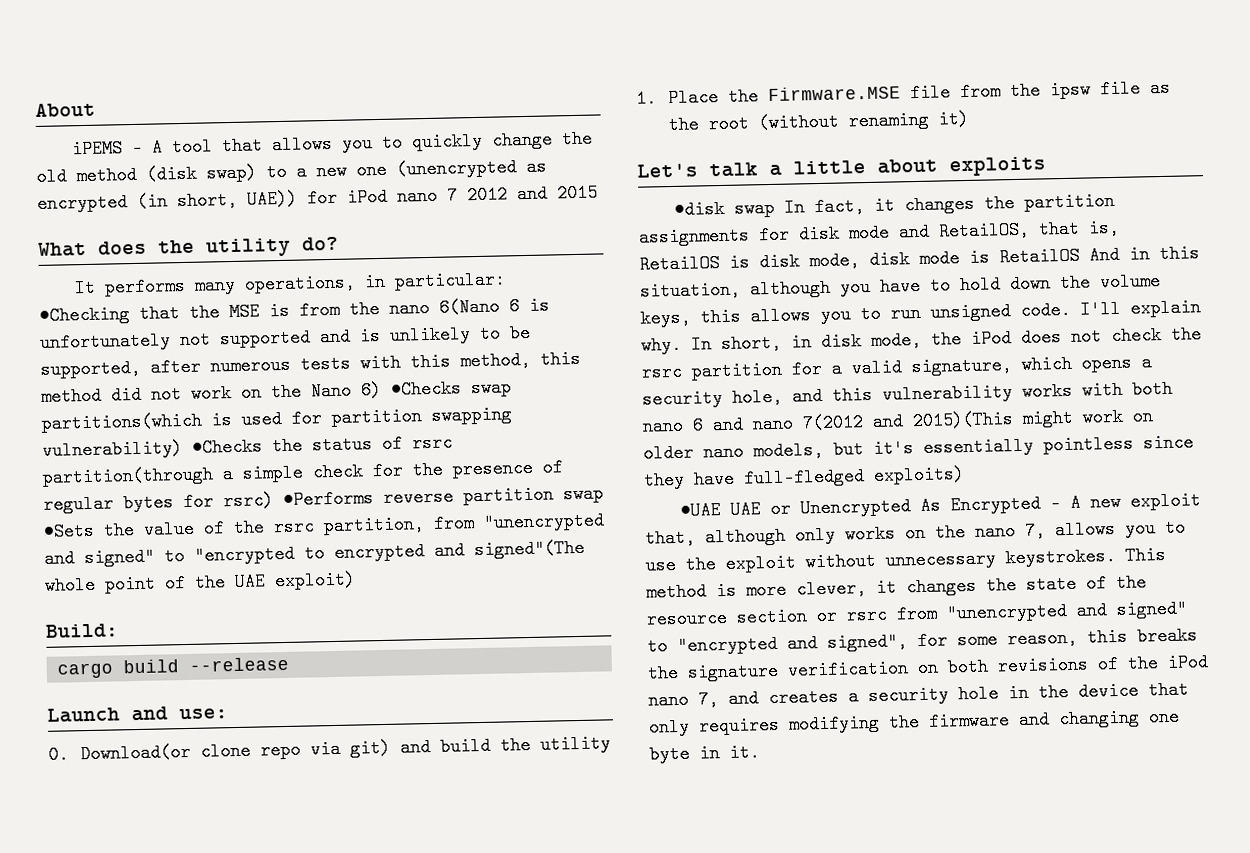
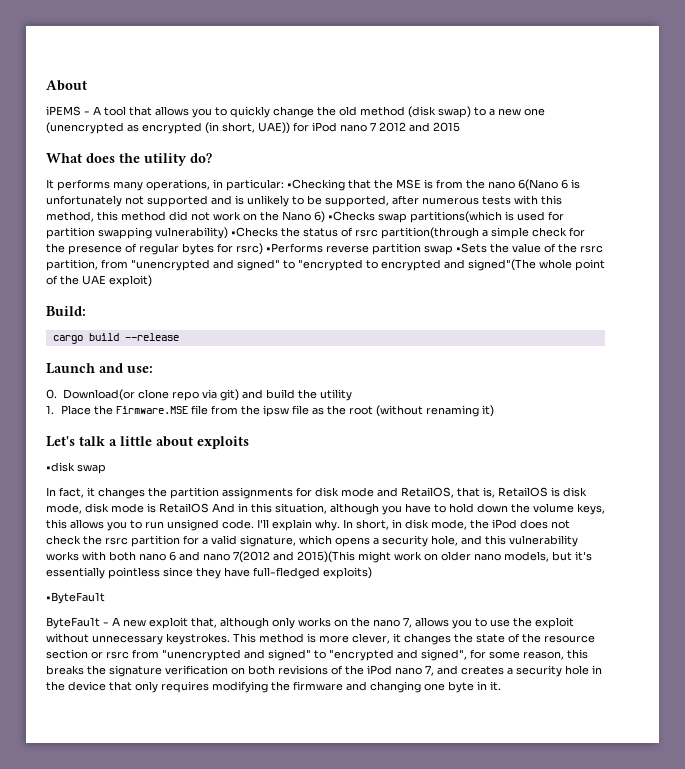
(775, 208) none -> (106, 469) //
[679,494,1041,520] •UAE UAE or Unencrypted As Encrypted -> [46,592,105,604] [46,617,100,629] •ByteFau1t // ByteFau1t

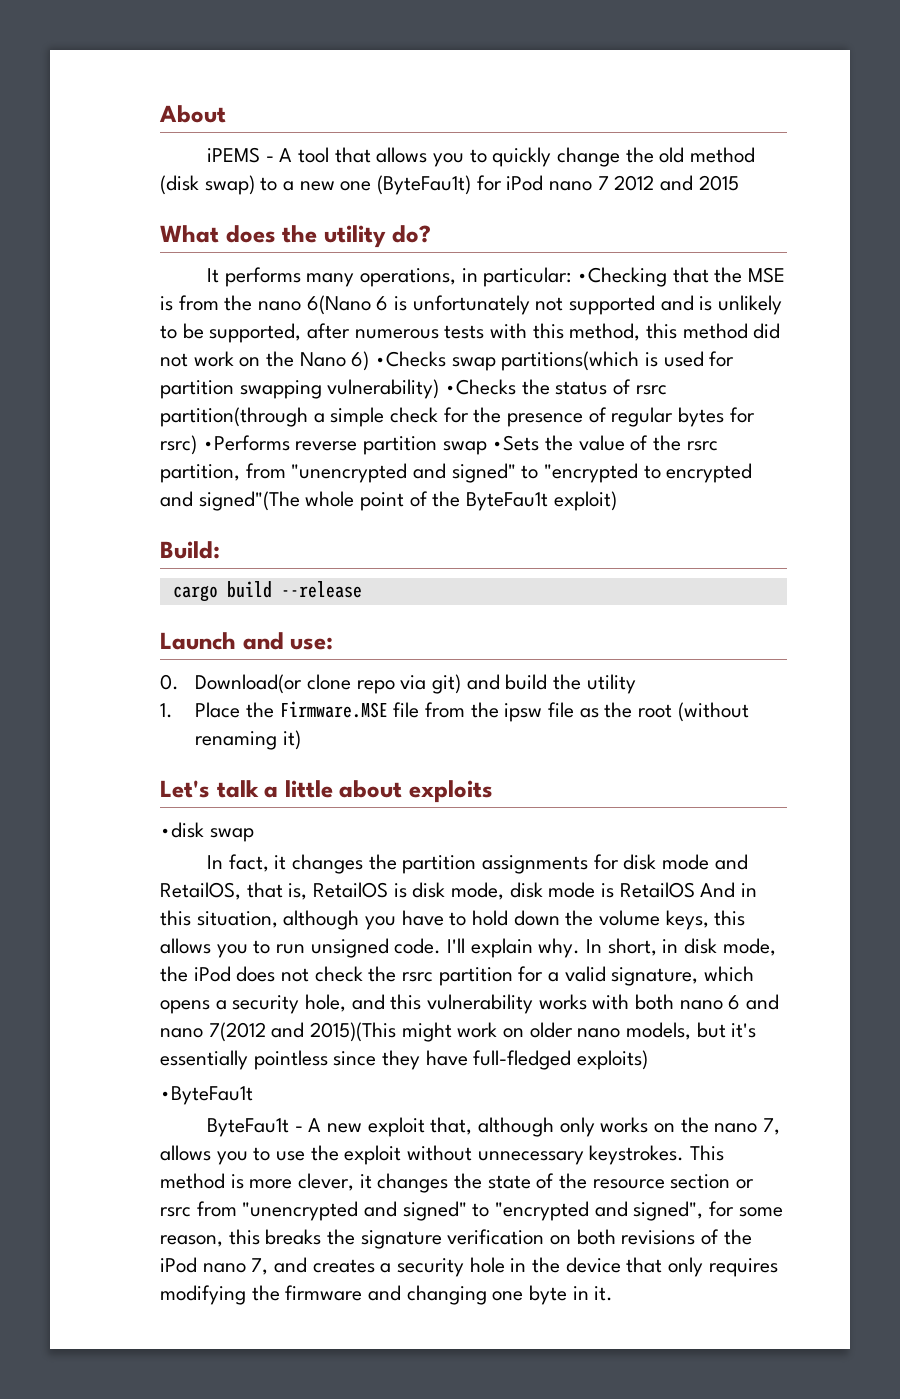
[46,122,290,134] (unencrypted as encrypted (in short, UAE)) -> [377,175,472,195] (ByteFau1t)
[82,275,106,285] UAE -> [466,492,549,511] ByteFau1t

